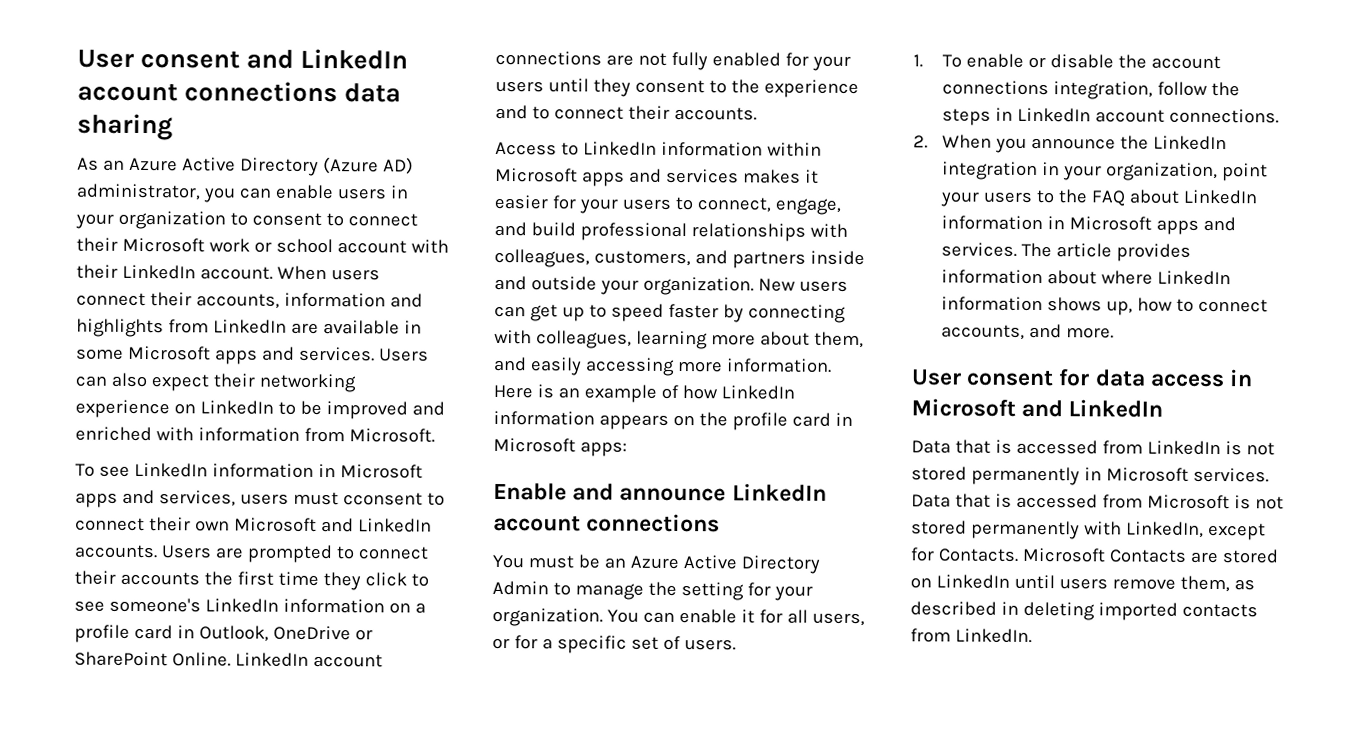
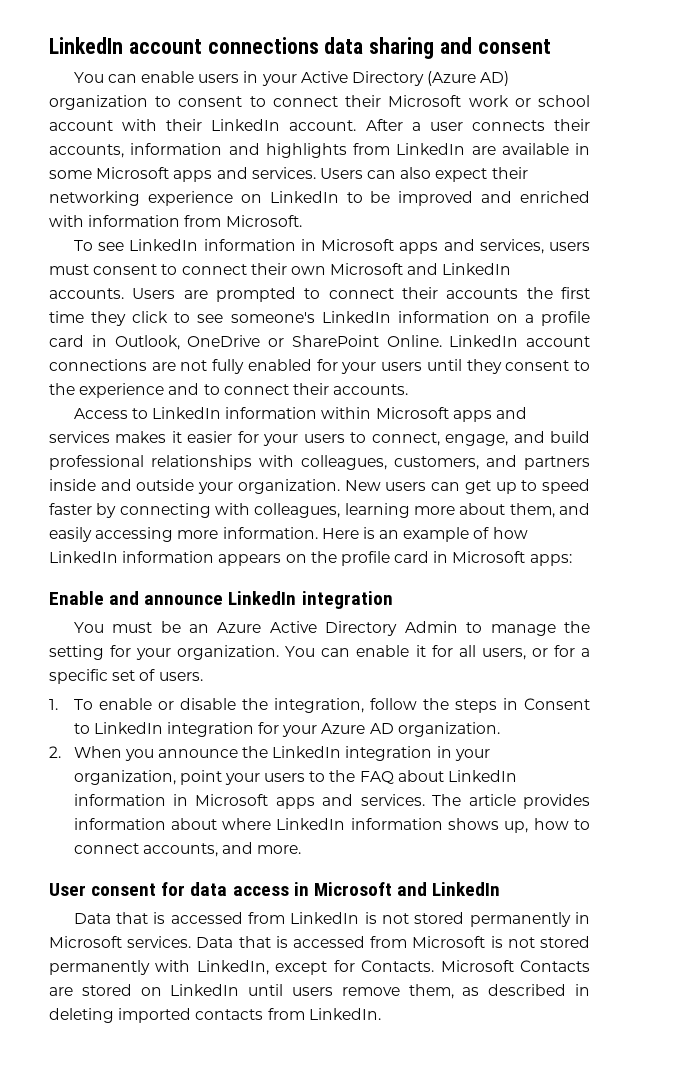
[77,49,295,69] User consent and -> (49, 45) none
[77,156,414,176] [76,183,236,203] // As an Azure Active Directory (Azure AD) administrator, you -> [440,37,551,54] [73,72,104,83] and consent // You
(114, 221) none -> [300,71,510,86] Active Directory (Azure AD)
[276,265,380,281] [76,292,146,307] When users connect -> [365,119,545,131] After a user connects
[342,492,423,506] cconsent -> [93,264,158,275] consent
[493,513,721,533] account connections -> [301,591,393,609] integration
[1151,55,1222,70] [942,80,1050,96] account connections -> (268, 704) none
[1017,107,1280,124] LinkedIn account connections. -> [524,698,590,710] [73,722,500,737] Consent to LinkedIn integration for your Azure AD organization.

